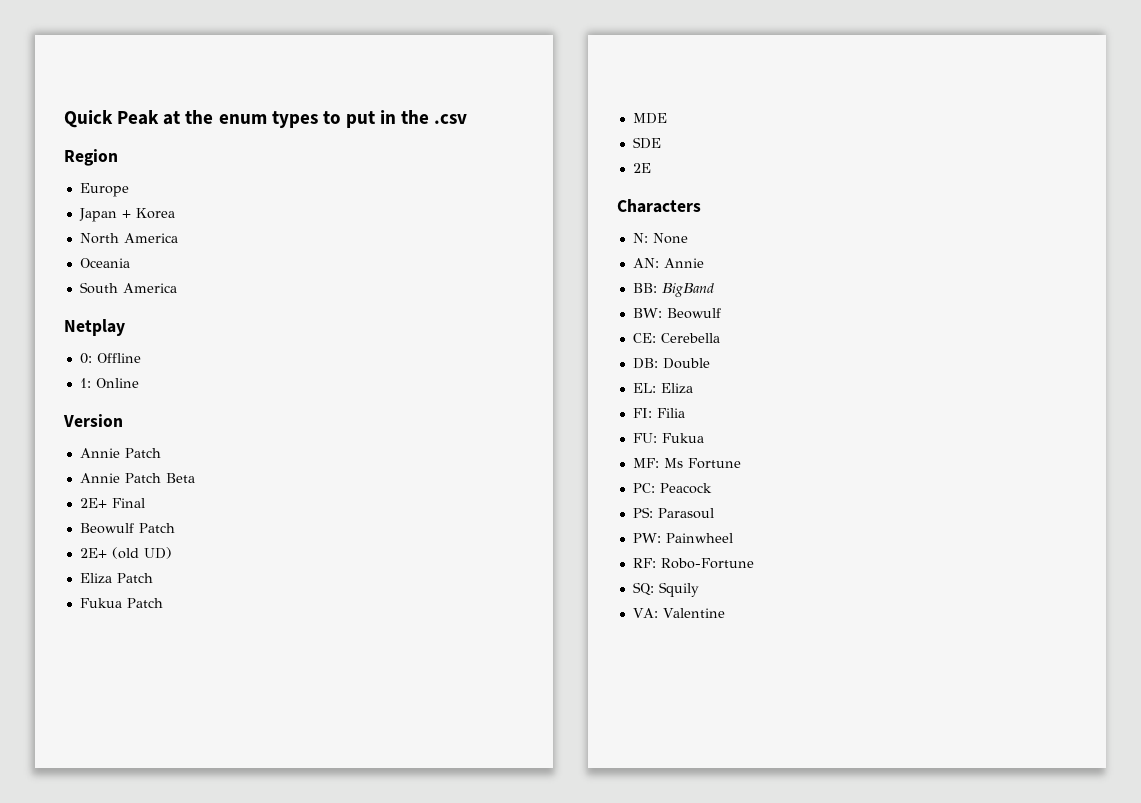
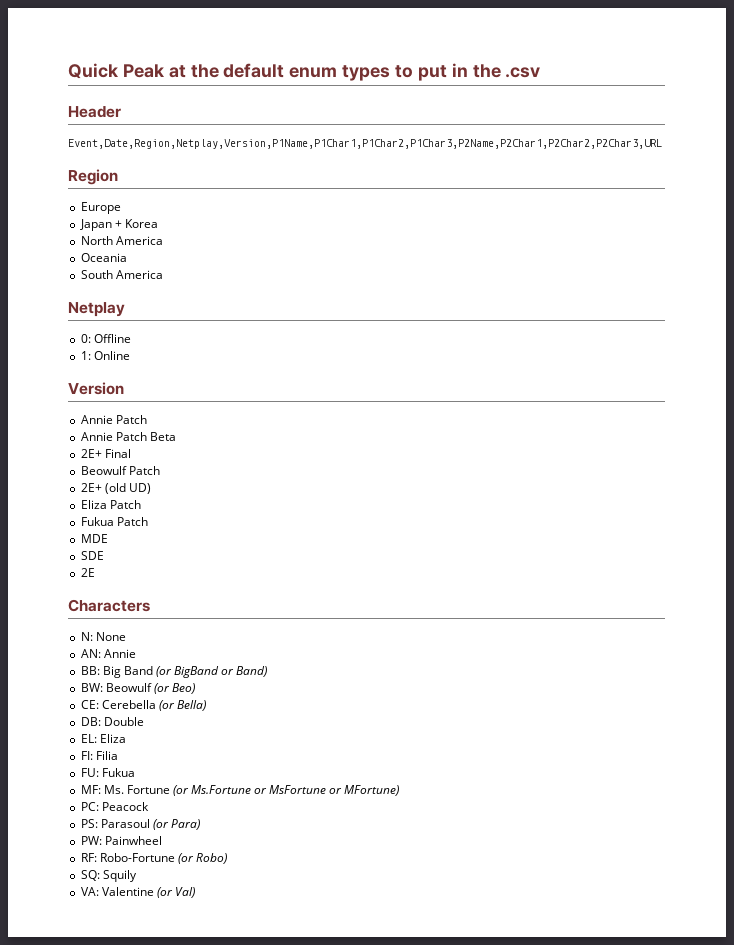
(214, 117) none -> [223,63,285,78] default
(468, 119) none -> [68,106,121,118] [68,139,662,149] // Header // Event,Date,Region,Netplay,Version,P1Name,P1Char1,P1Char2,P1Char3,P2Name,P2Char1,P2Char2,P2Char3,URL
(657, 288) none -> [102,666,172,678] Big Band (or
(714, 290) none -> [221,666,268,677] or Band)
(721, 313) none -> [153,683,195,694] (or Beo)
(720, 338) none -> [158,700,206,711] (or Bella)
[663,458,683,468] Ms -> [103,785,124,794] Ms.
(741, 463) none -> [172,785,400,796] (or Ms.Fortune or MsFortune or MFortune)
(714, 513) none -> [152,819,200,830] (or Para)
(754, 563) none -> [177,853,227,864] (or Robo)
(725, 613) none -> [156,887,195,898] (or Val)

